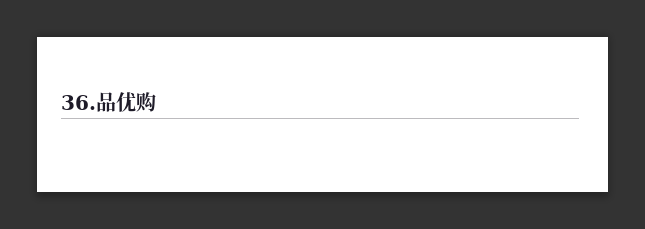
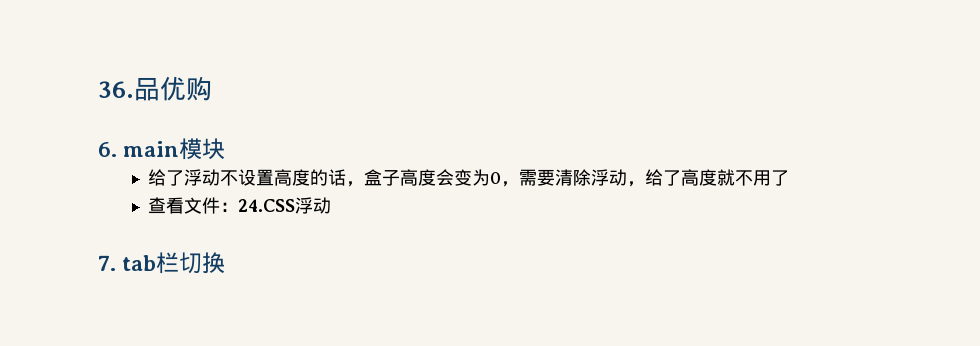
(156, 102) none -> [98,138,226,160] [148,169,790,187] [148,197,332,214] [98,252,226,274] // 6. main模块 // 给了浮动不设置高度的话，盒子高度会变为0，需要清除浮动，给了高度就不用了 // 查看文件：24.CSS浮动 // 7. tab栏切换

